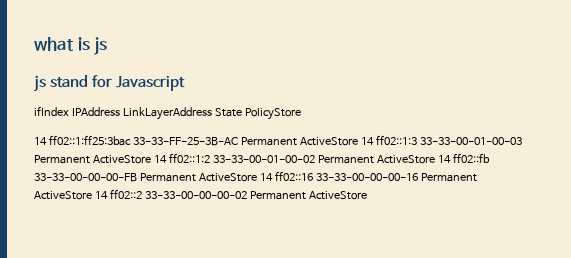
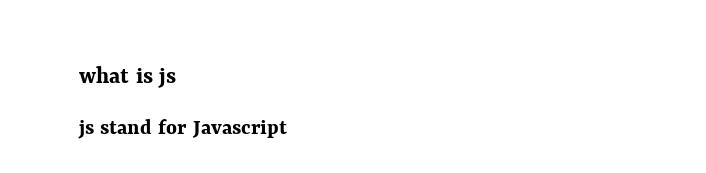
[34,106,301,120] [34,135,522,146] [34,153,490,164] [34,171,477,182] [34,189,367,200] // ifIndex IPAddress LinkLayerAddress State PolicyStore // 14 ff02::1:ff25:3bac 33-33-FF-25-3B-AC Permanent ActiveStore 14 ff02::1:3 33-33-00-01-00-03 Permanent ActiveStore 14 ff02::1:2 33-33-00-01-00-02 Permanent ActiveStore 14 ff02::fb 33-33-00-00-00-FB Permanent ActiveStore 14 ff02::16 33-33-00-00-00-16 Permanent ActiveStore 14 ff02::2 33-33-00-00-00-02 Permanent ActiveStore -> (287, 129) none

